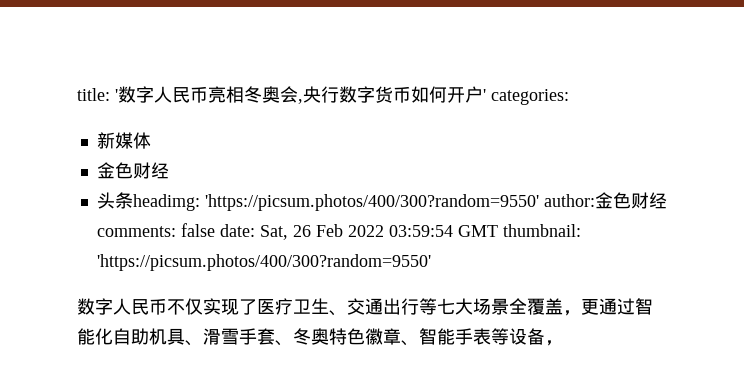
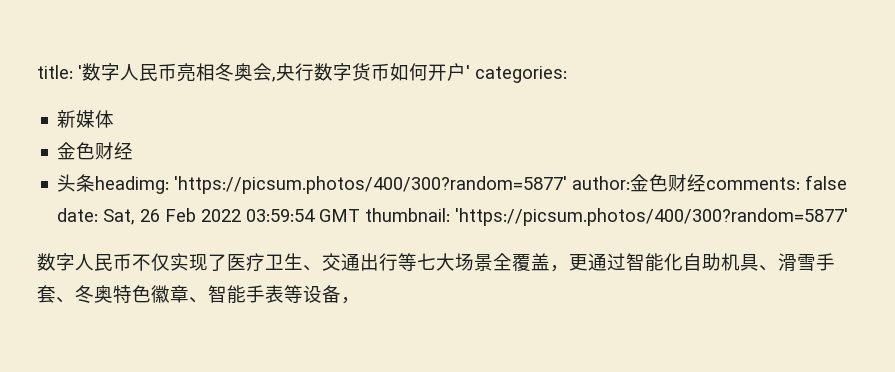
[204,194,539,211] 'https://picsum.photos/400/300?random=9550' -> [174,176,568,194] 'https://picsum.photos/400/300?random=5877'
[96,254,431,271] 'https://picsum.photos/400/300?random=9550' -> [455,208,849,226] 'https://picsum.photos/400/300?random=5877'

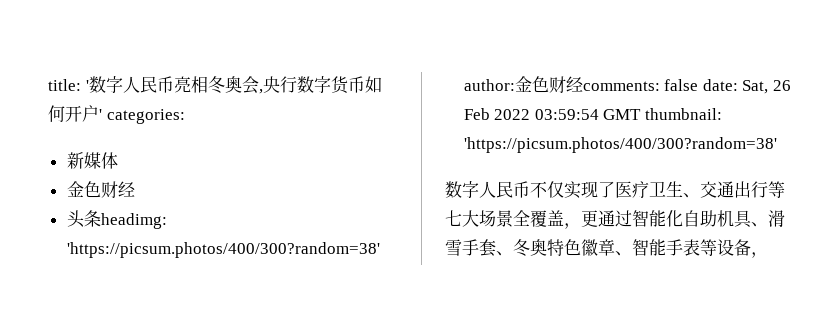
[174,176,568,194] 'https://picsum.photos/400/300?random=5877' -> [66,242,380,258] 'https://picsum.photos/400/300?random=38'
[455,208,849,226] 'https://picsum.photos/400/300?random=5877' -> [463,137,777,153] 'https://picsum.photos/400/300?random=38'

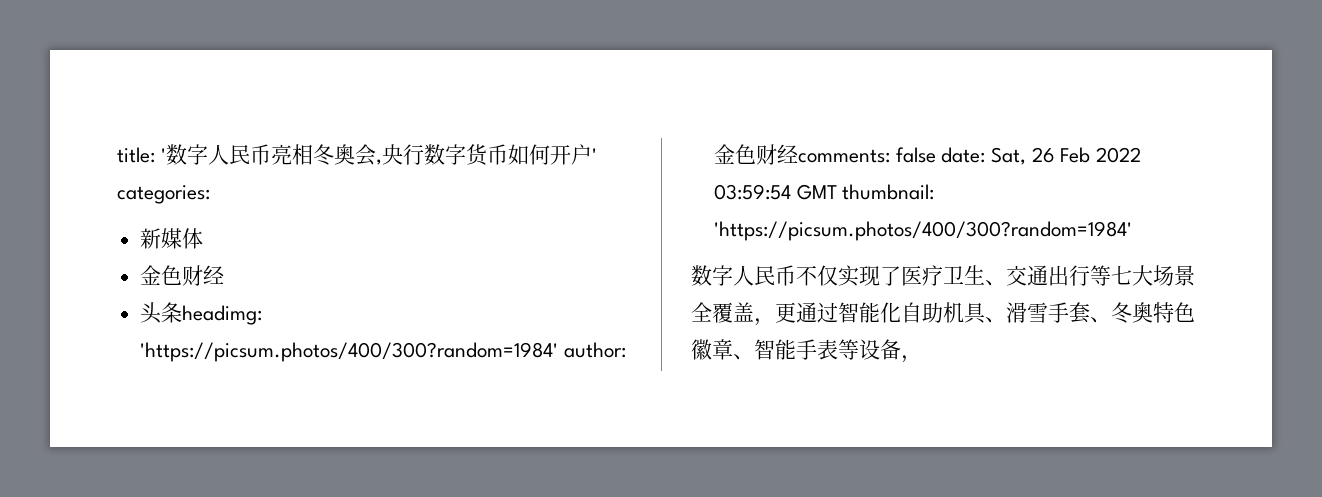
[66,242,380,258] 'https://picsum.photos/400/300?random=38' -> [140,342,559,362] 'https://picsum.photos/400/300?random=1984'
[463,137,777,153] 'https://picsum.photos/400/300?random=38' -> [714,221,1133,241] 'https://picsum.photos/400/300?random=1984'

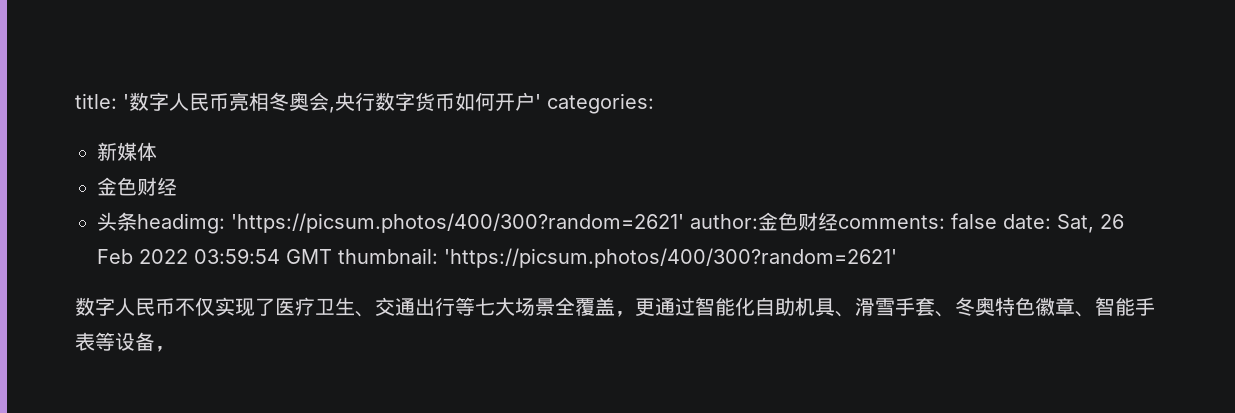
[140,342,559,362] 'https://picsum.photos/400/300?random=1984' -> [231,213,684,233] 'https://picsum.photos/400/300?random=2621'
[714,221,1133,241] 'https://picsum.photos/400/300?random=1984' -> [444,248,897,268] 'https://picsum.photos/400/300?random=2621'

